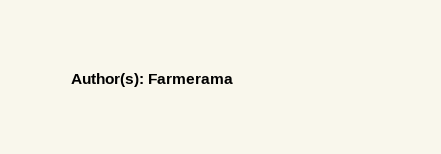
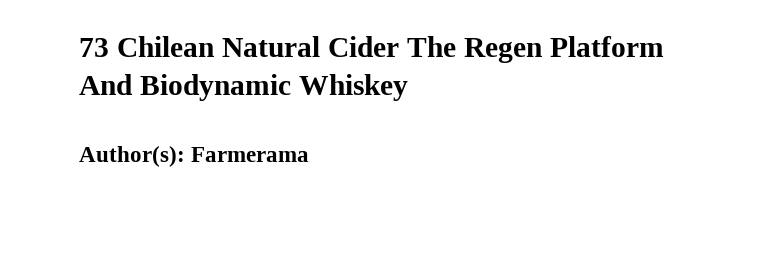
(71, 80) none -> [79,36,664,63] [79,74,408,101] 73 Chilean Natural Cider The Regen Platform And Biodynamic Whiskey //

